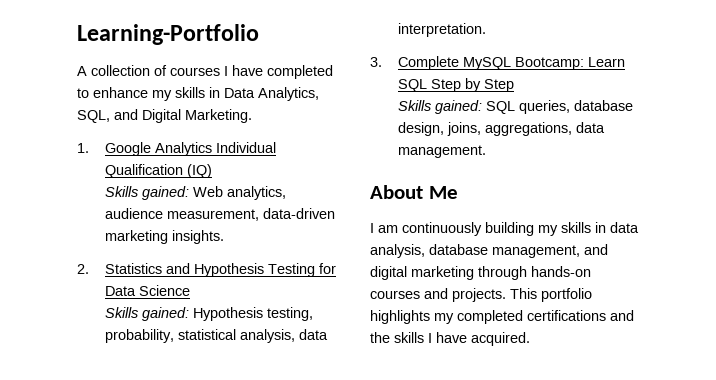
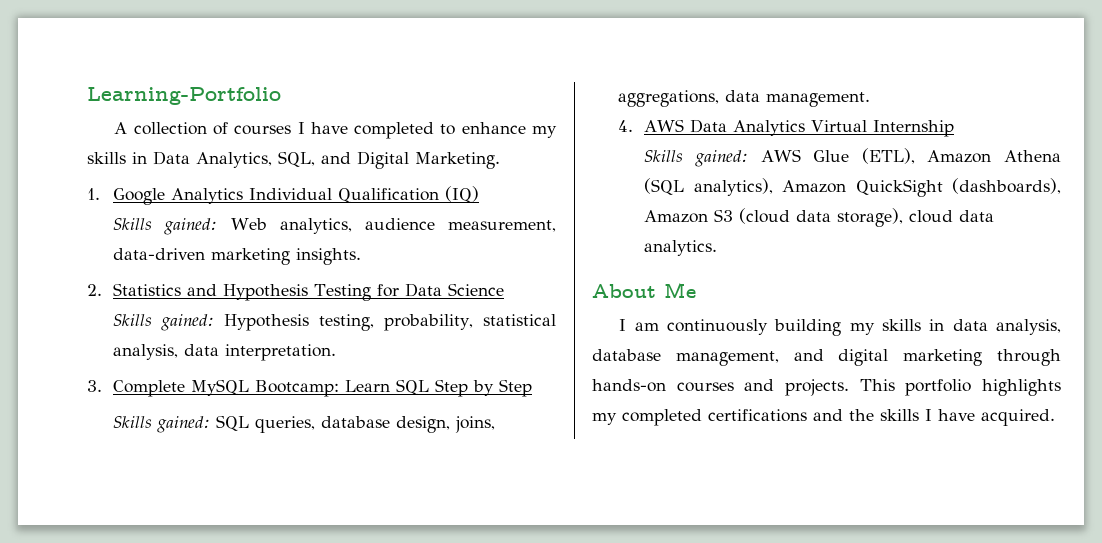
(487, 151) none -> [618,119,955,137] [644,148,1061,167] [644,178,1061,197] [644,208,995,227] [644,240,718,256] // 4. AWS Data Analytics Virtual Internship // Skills gained: AWS Glue (ETL), Amazon Athena (SQL analytics), Amazon QuickSight (dashboards), Amazon S3 (cloud data storage), cloud data analytics.

